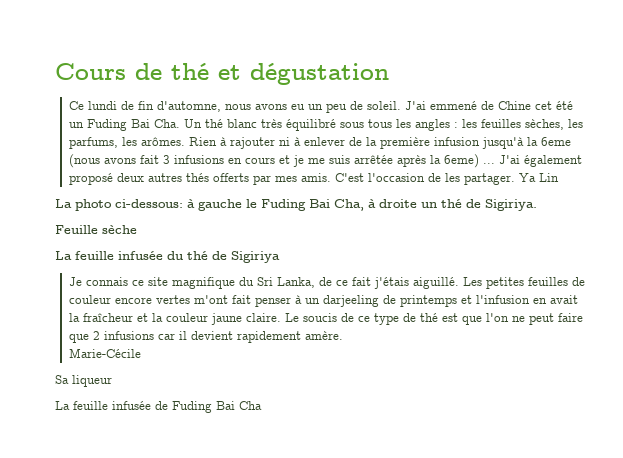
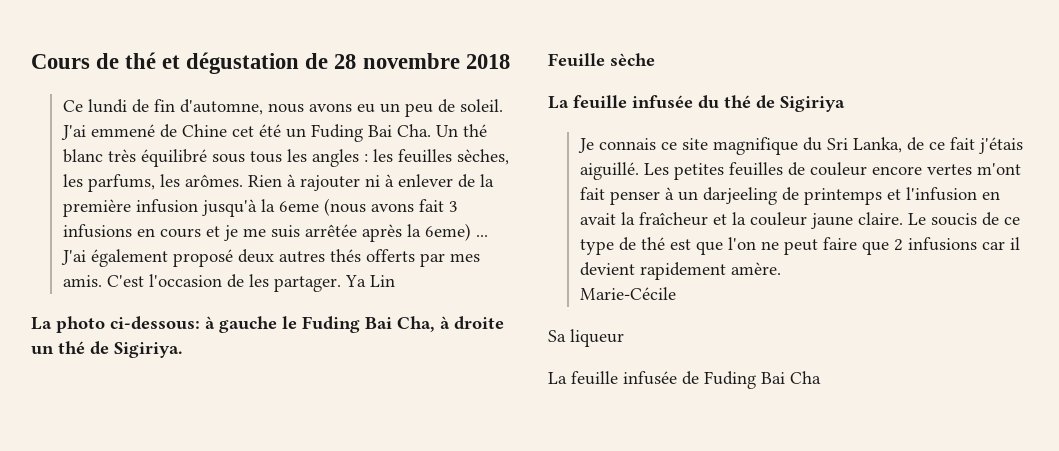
(389, 74) none -> [305,53,510,69] de 28 novembre 2018

